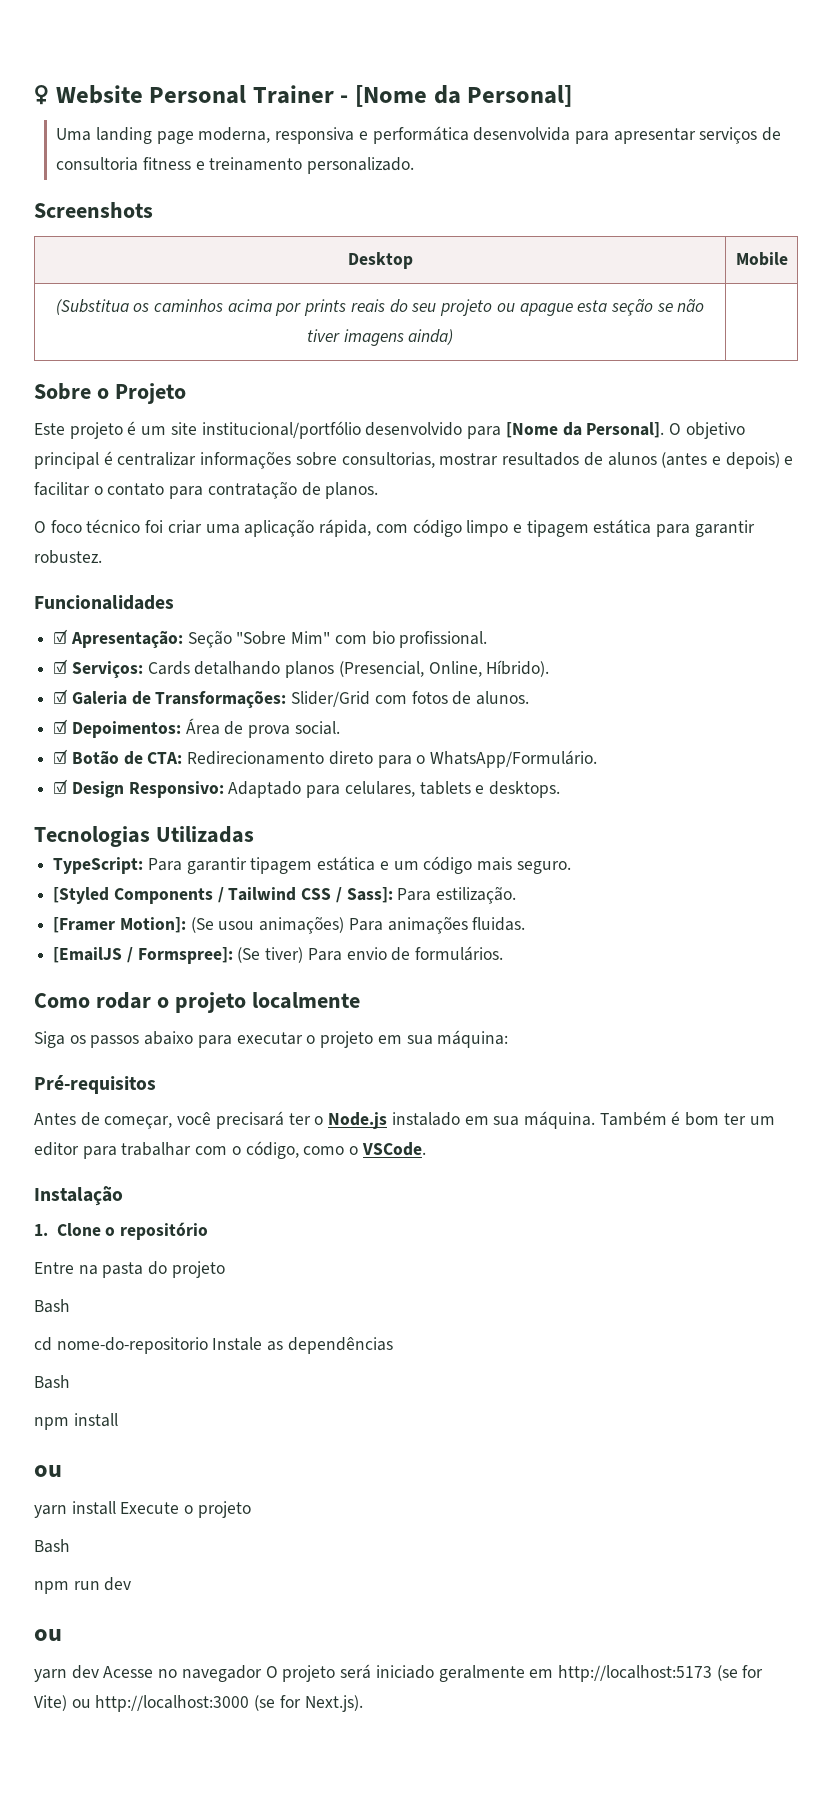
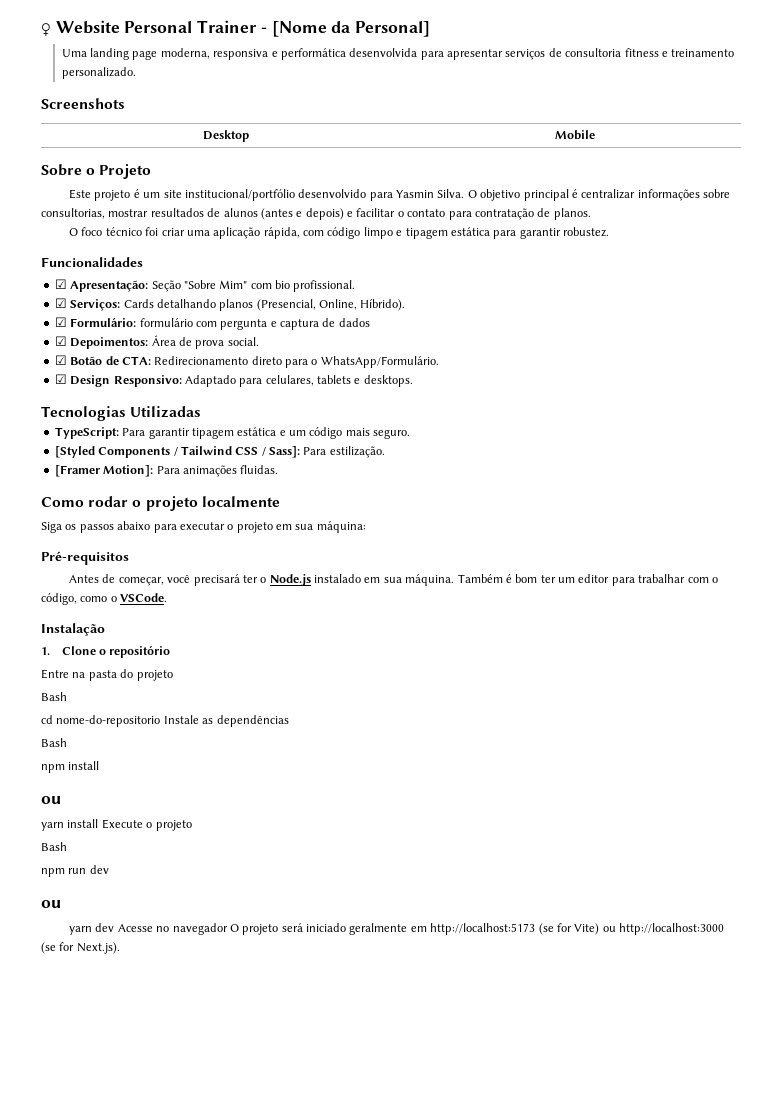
[55,298,705,316] [306,329,454,346] // (Substitua os caminhos acima por prints reais do seu projeto ou apague esta seção se não tiver imagens ainda) | -> (595, 135) none
[505,422,665,438] [Nome da Personal]. -> [396,189,465,198] Yasmin Silva.
[71,691,530,709] Galeria de Transformações: Slider/Grid com fotos de alunos. -> [70,318,370,330] Formulário: formulário com pergunta e captura de dados
[190,916,345,934] (Se usou animações) -> (154, 471) none
[53,946,504,964] // [EmailJS / Formspree]: (Se tiver) Para envio de formulários. -> (279, 469) none

